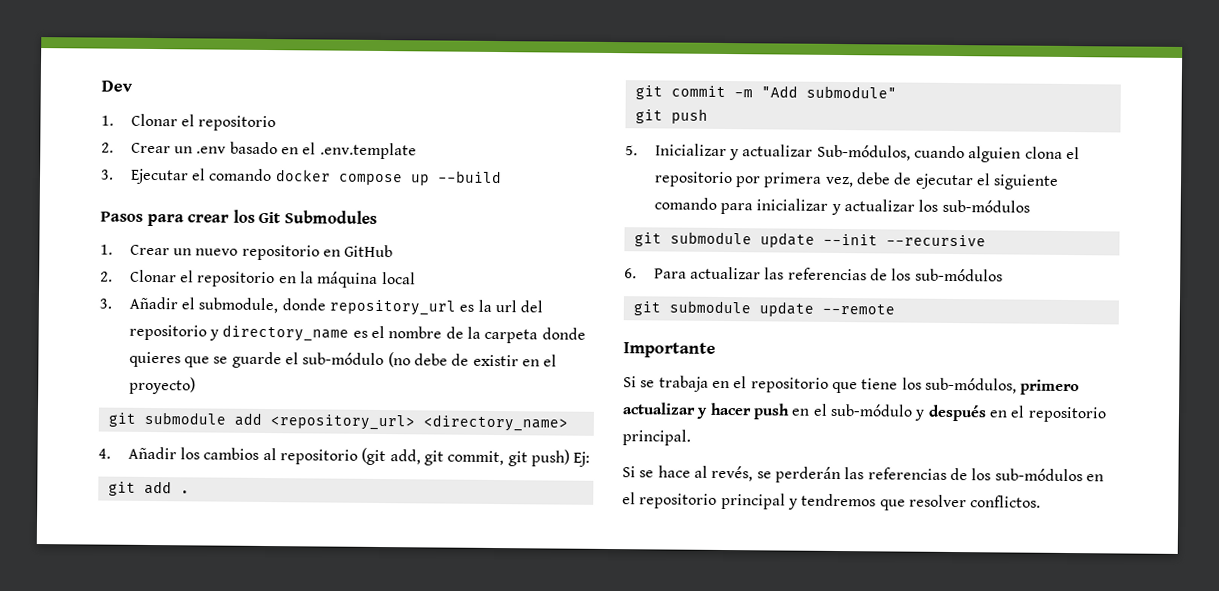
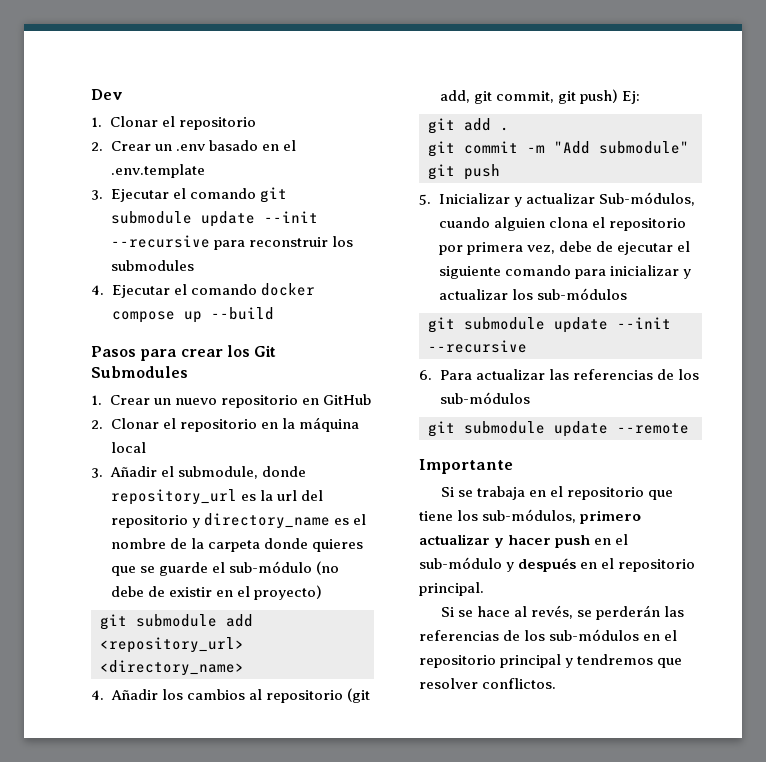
(273, 175) none -> [259,187,287,203] [110,211,318,227] [110,235,353,250] [110,260,194,271] [91,284,257,298] git submodule update --init --recursive para reconstruir los submodules // 4. Ejecutar el comando

